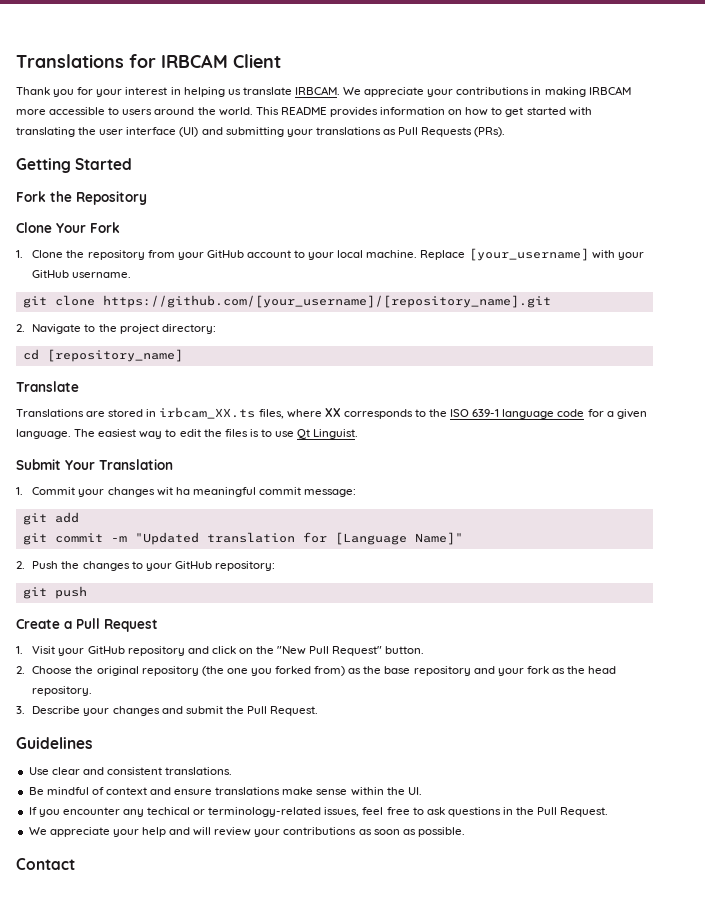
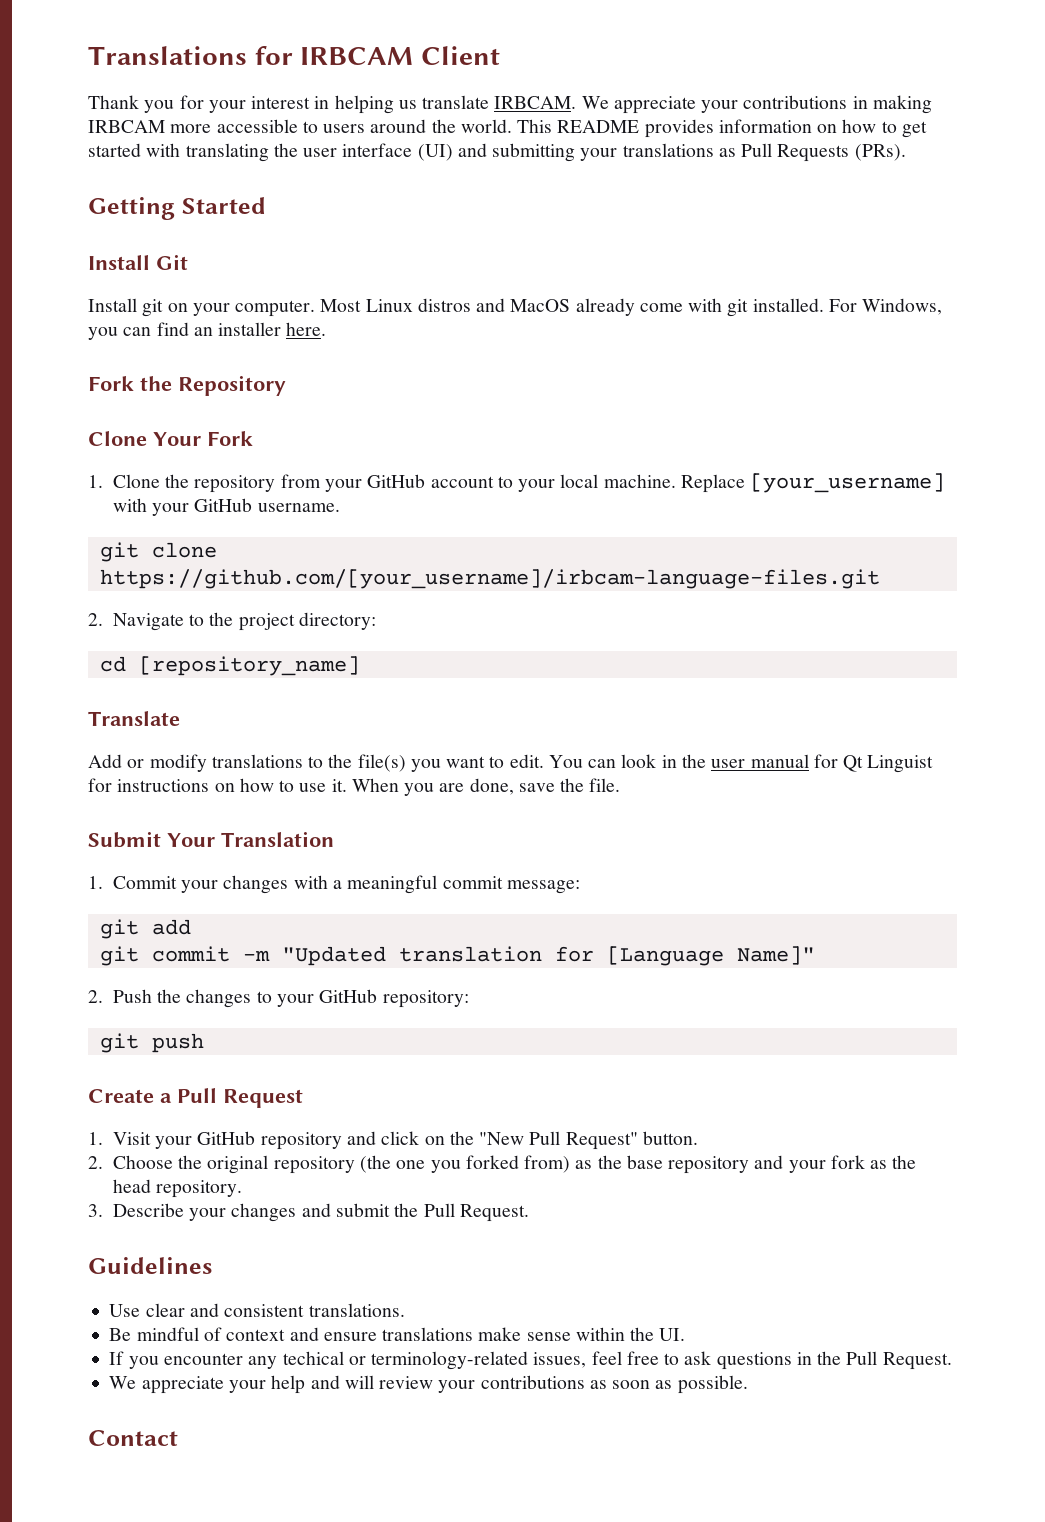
(133, 164) none -> [88,254,188,270] [88,298,943,317] [88,322,327,340] // Install Git // Install git on your computer. Most Linux distros and MacOS already come with git installed. For Windows, you can find an installer here.
[102,295,551,308] https://github.com/[your_username]/[repository_name].git -> [99,569,880,589] https://github.com/[your_username]/irbcam-language-files.git
[16,407,647,419] [16,429,359,439] Translations are stored in irbcam_XX.ts files, where XX corresponds to the ISO 639-1 language code for a given language. The easiest way to edit the files is to use Qt Linguist. -> [88,754,934,773] [88,778,621,796] Add or modify translations to the file(s) you want to edit. You can look in the user manual for Qt Linguist for instructions on how to use it. When you are done, save the file.
[156,487,190,496] wit ha -> [293,875,342,889] with a

